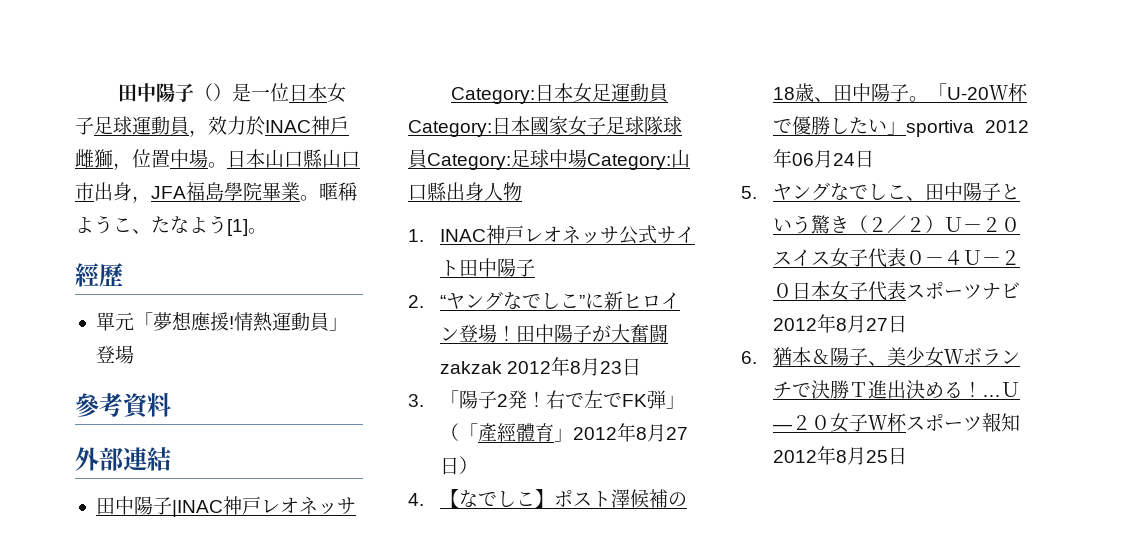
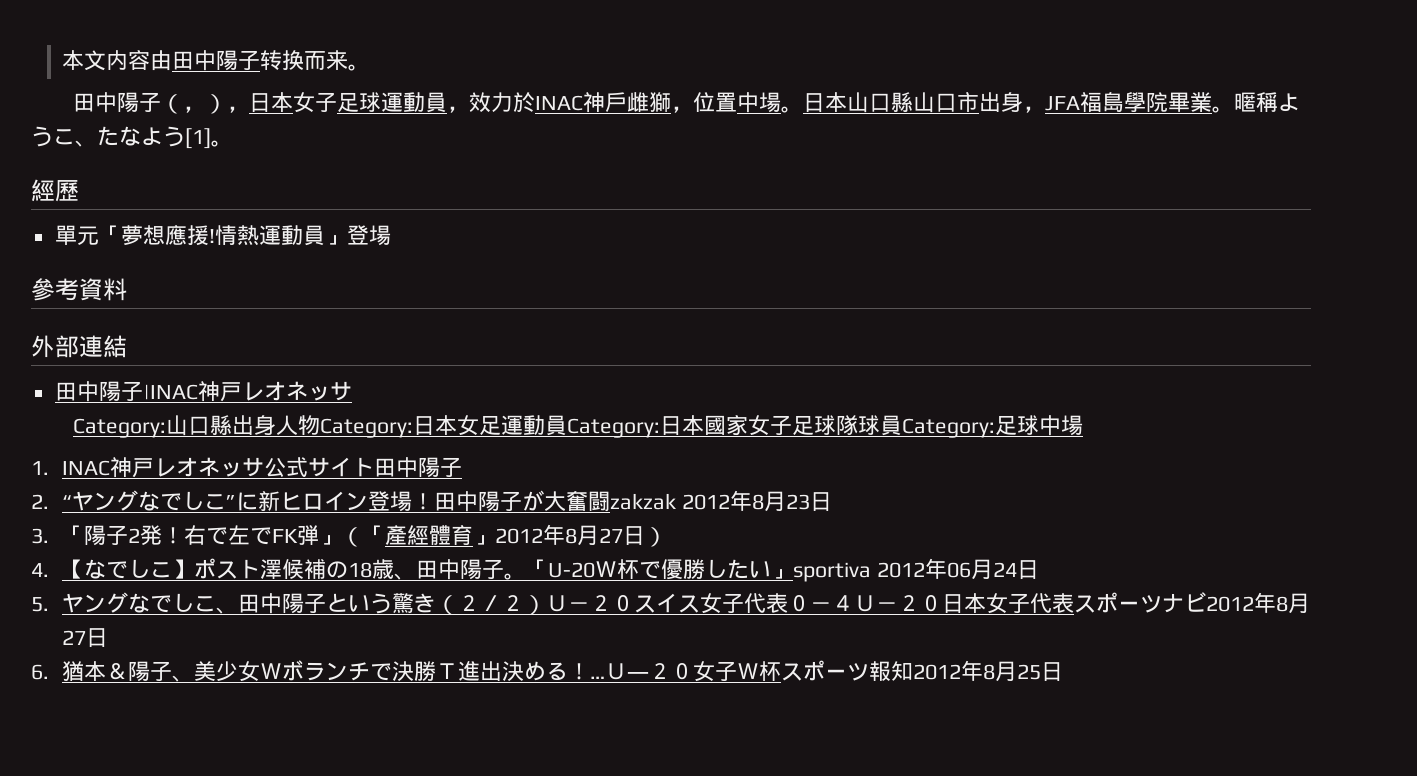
(118, 93) none -> [62,50,371,71] 本文内容由田中陽子转换而来。 //
[213,83,290,102] ）是一位 -> [182,94,249,114] ，），
(536, 95) none -> [165,415,413,438] 山口縣出身人物Category:
[587,149,690,170] [408,182,522,201] Category:山口縣出身人物 -> (1083, 425) none

